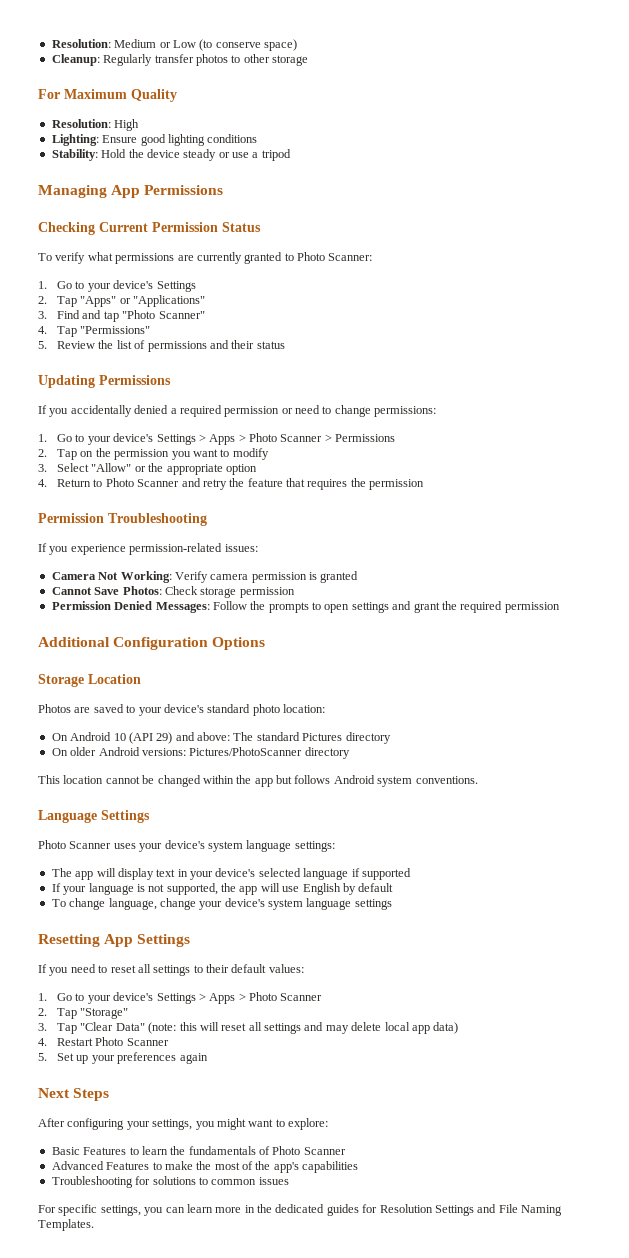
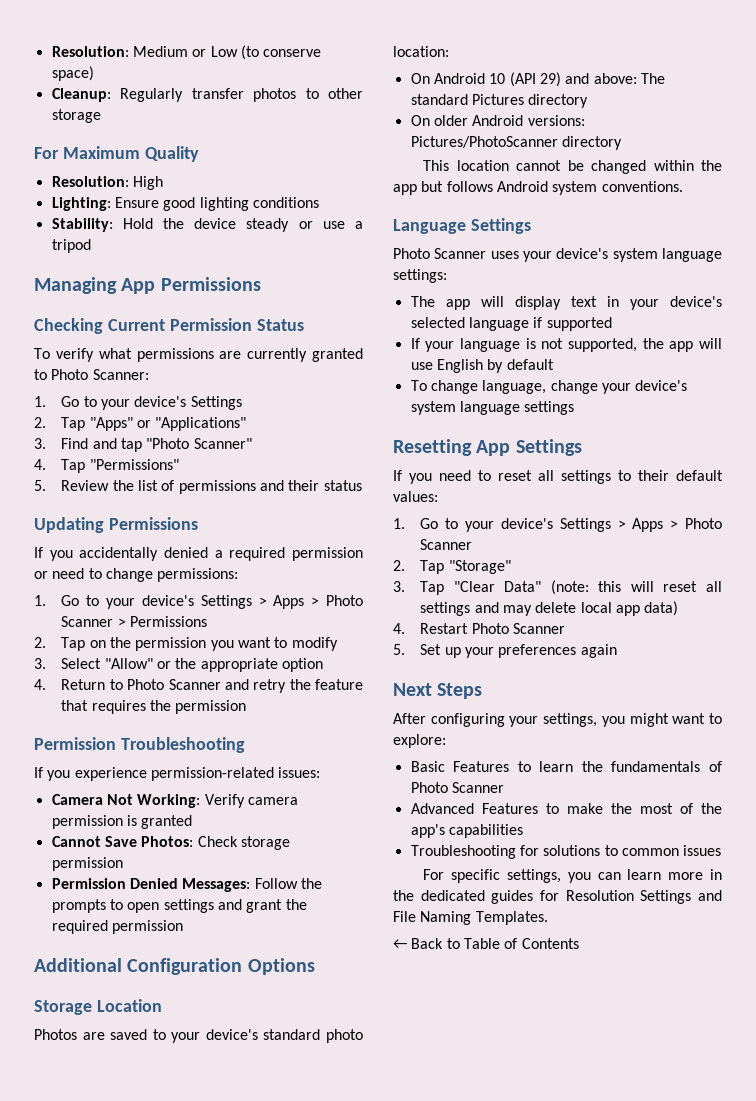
(94, 1225) none -> [393,938,579,949] // ← Back to Table of Contents

